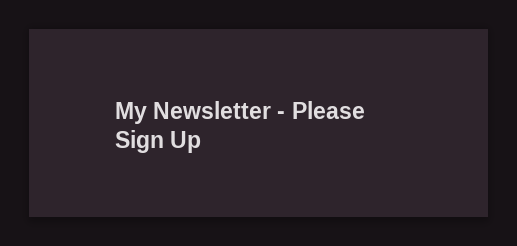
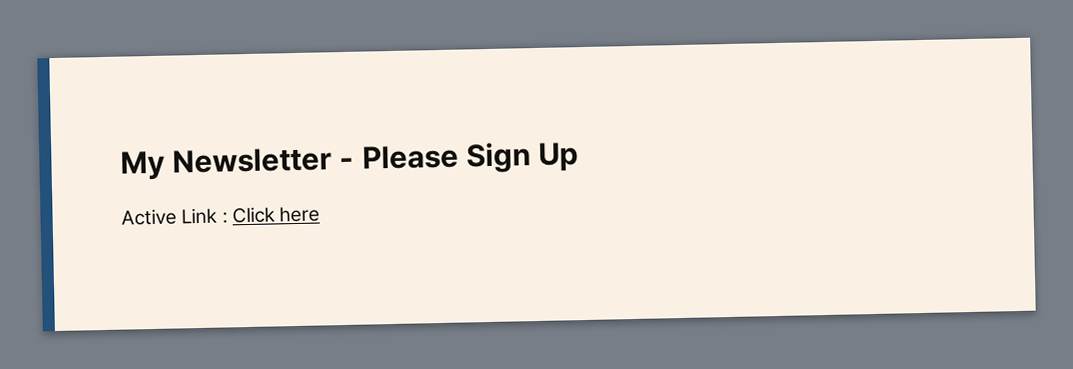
(202, 142) none -> [121,206,321,226] // Active Link : Click here

